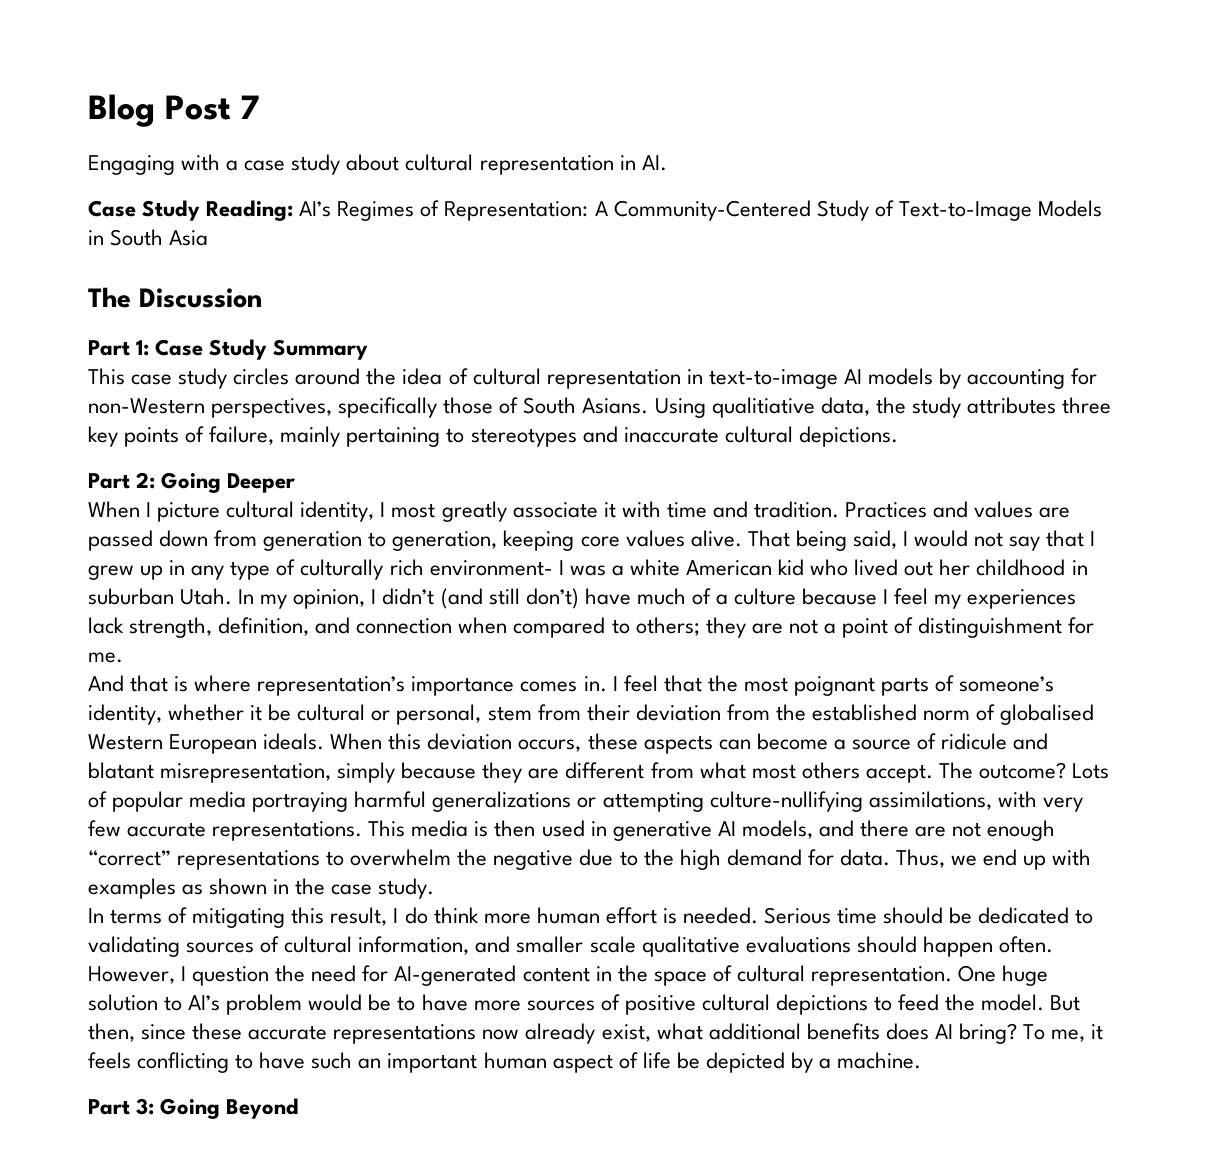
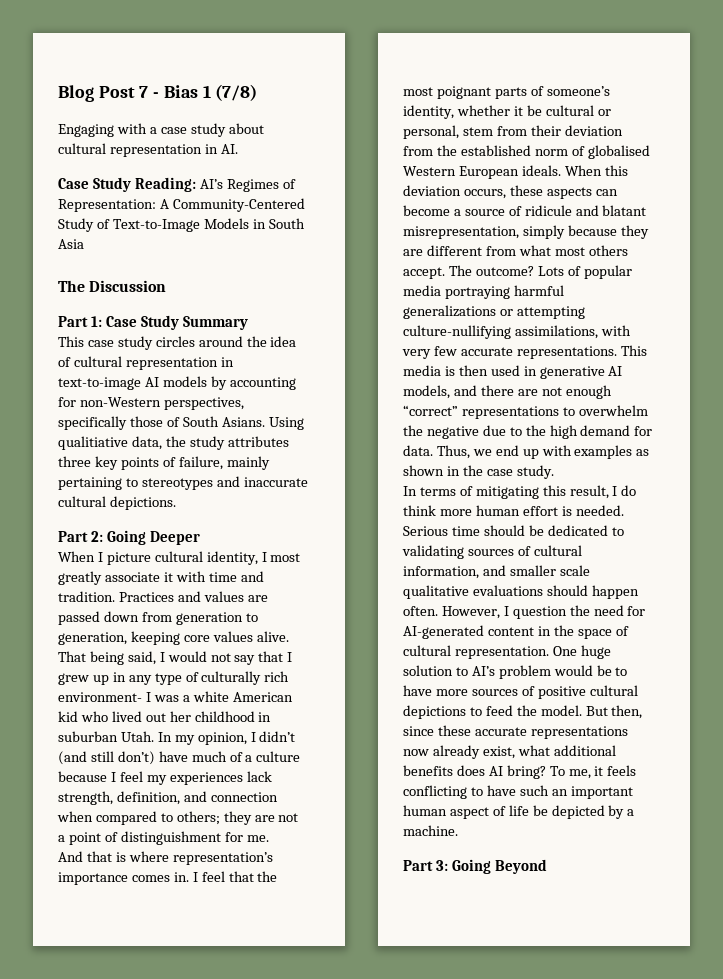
(260, 107) none -> [153,84,258,101] - Bias 1 (7/8)

